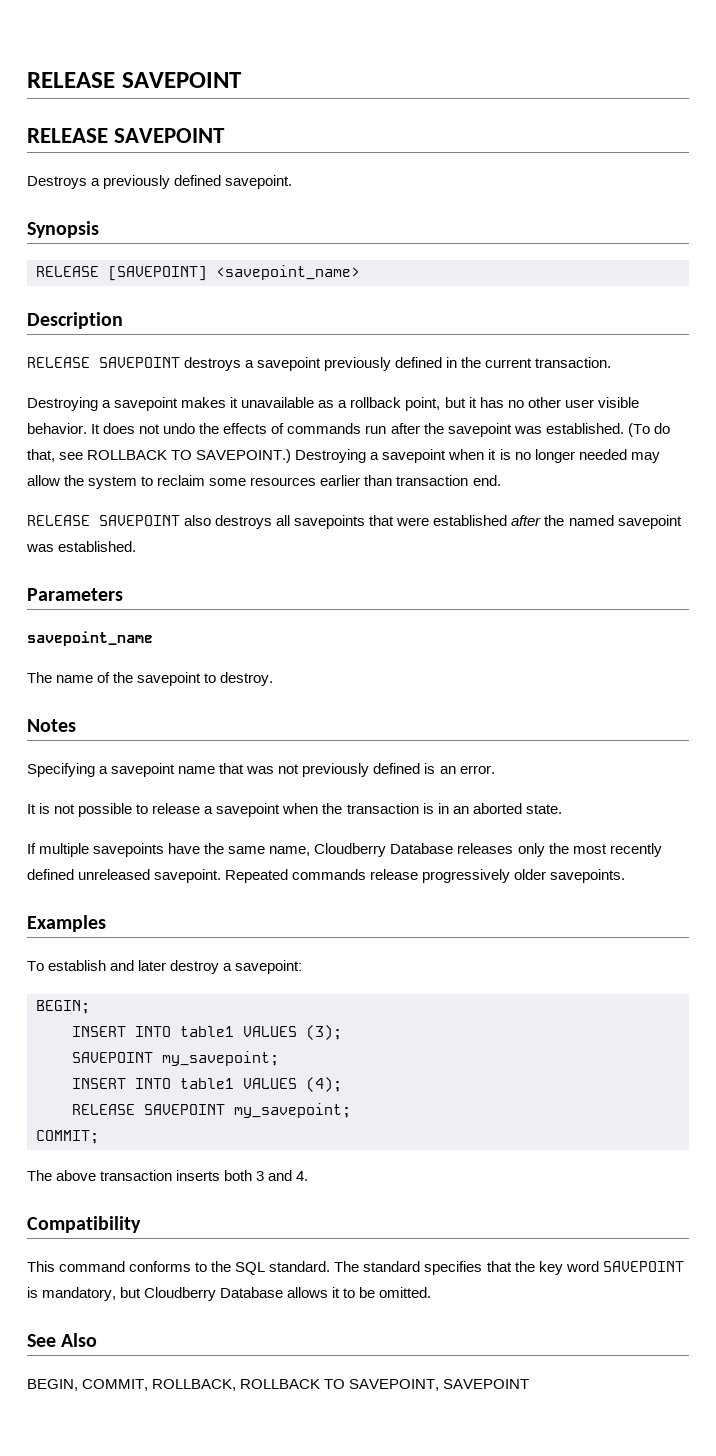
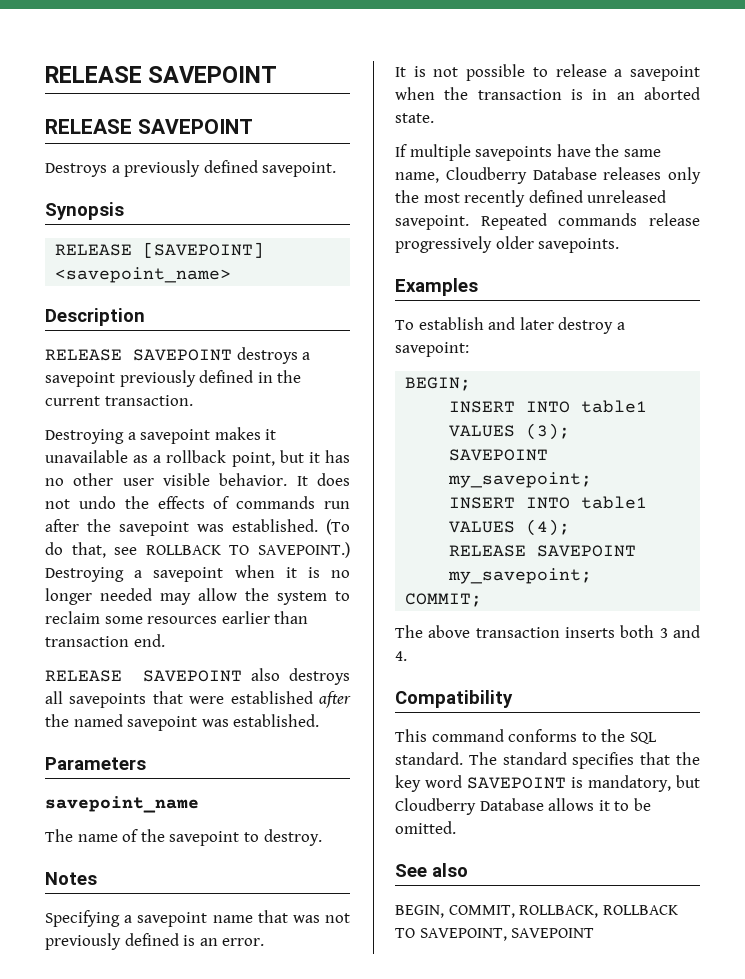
[61,1333,98,1347] Also -> [432,863,468,877] also

